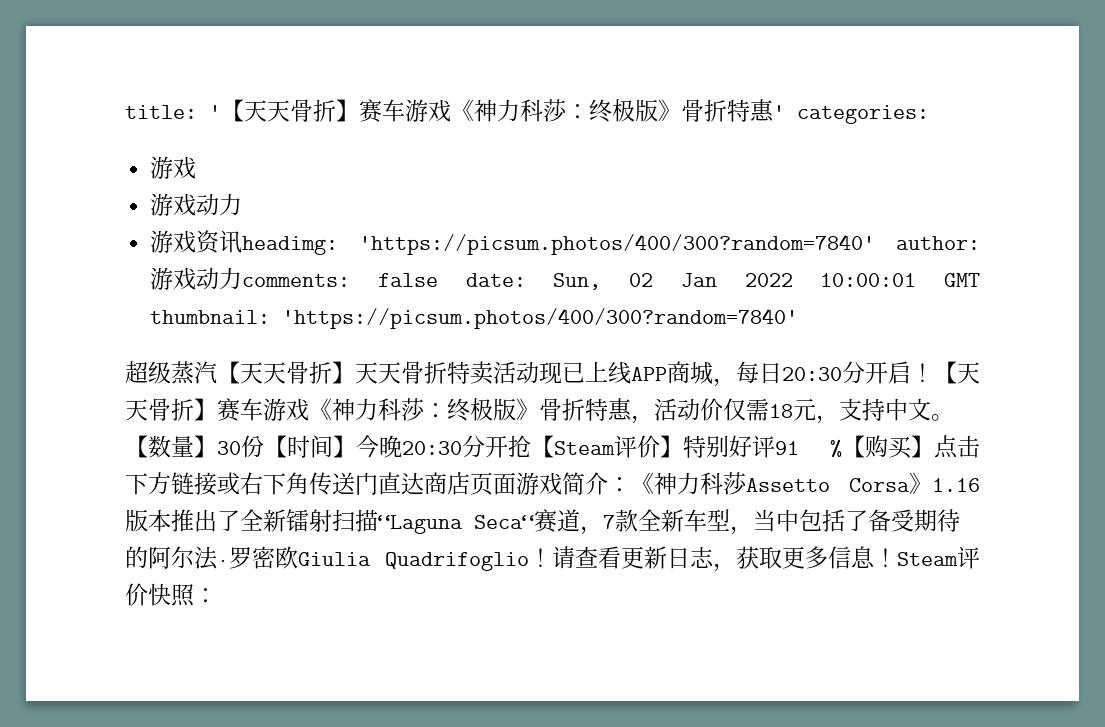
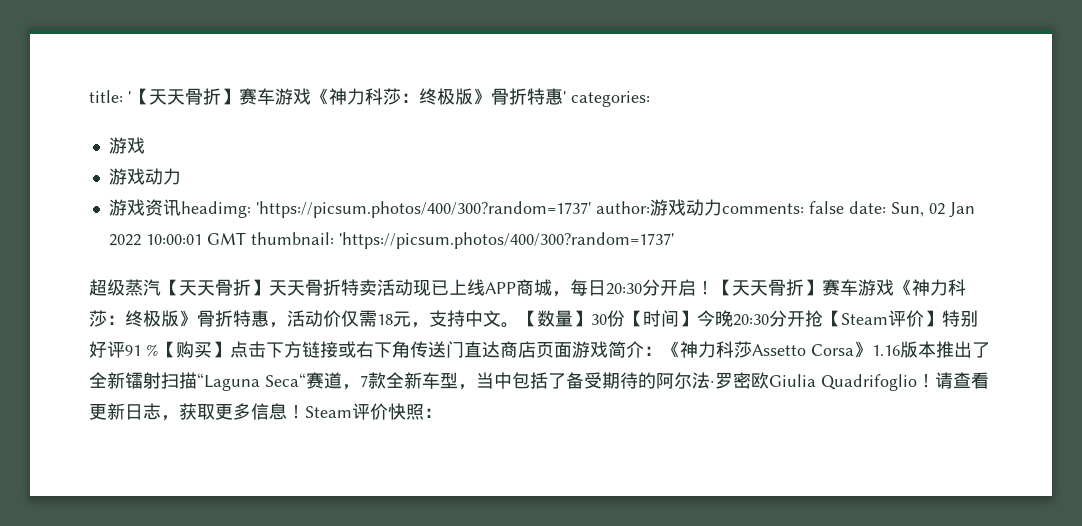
[359,234,876,255] 'https://picsum.photos/400/300?random=7840' -> [255,201,591,218] 'https://picsum.photos/400/300?random=1737'
[282,308,799,329] 'https://picsum.photos/400/300?random=7840' -> [338,232,674,249] 'https://picsum.photos/400/300?random=1737'

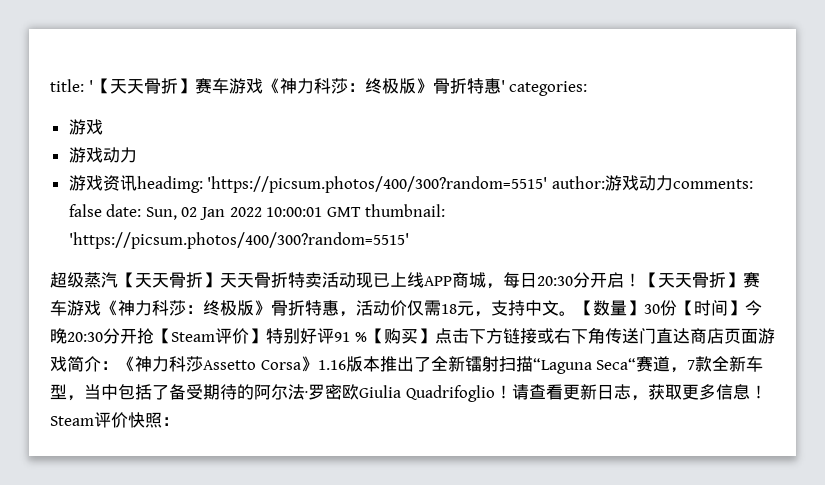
[255,201,591,218] 'https://picsum.photos/400/300?random=1737' -> [207,176,548,193] 'https://picsum.photos/400/300?random=5515'
[338,232,674,249] 'https://picsum.photos/400/300?random=1737' -> [68,232,409,249] 'https://picsum.photos/400/300?random=5515'

